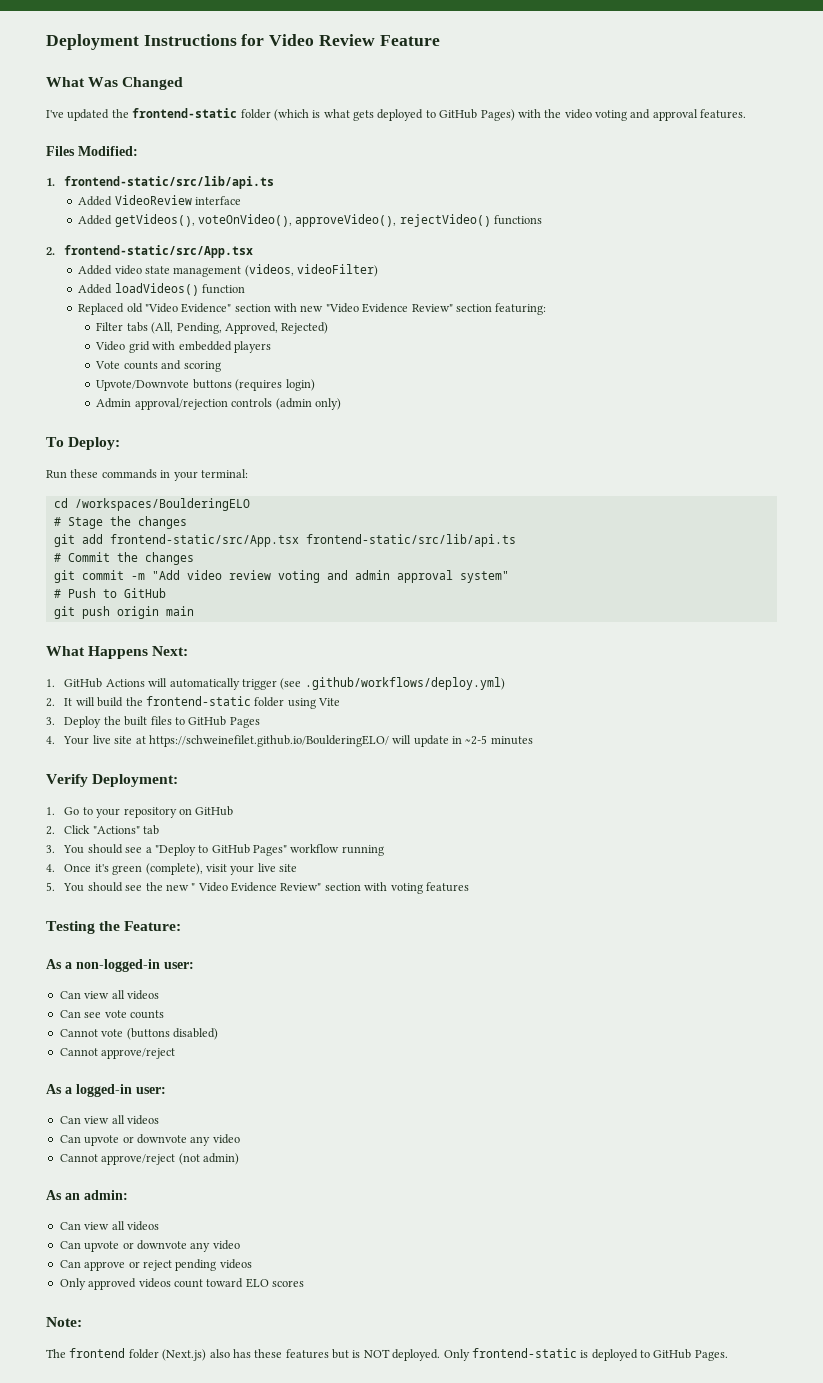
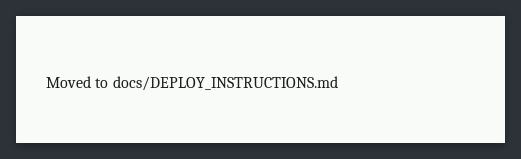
[46,34,440,50] [46,77,184,90] [46,108,747,121] [46,146,138,156] [46,176,275,189] [78,195,241,206] [78,214,542,227] [46,245,254,258] [78,264,378,277] [78,283,245,296] [78,303,547,315] [96,322,329,334] [95,341,271,353] [95,360,221,372] [96,379,315,391] [96,398,341,410] [46,437,121,450] [46,469,248,481] [53,498,250,511] [53,516,187,529] [53,534,516,547] [53,552,194,565] [53,570,509,583] [53,588,166,598] [53,606,194,619] [46,646,189,659] [46,677,505,690] [46,696,340,709] [46,716,260,728] [46,735,533,747] [46,774,179,787] [46,806,234,818] [46,825,160,835] [46,844,384,856] [46,863,297,875] [46,882,469,894] [46,921,182,934] [46,959,194,972] [59,990,159,1000] [59,1010,164,1019] [59,1028,218,1040] [59,1048,176,1059] [46,1084,166,1097] [59,1115,159,1125] [59,1134,240,1146] [59,1153,239,1165] [46,1190,128,1200] [59,1221,159,1231] [59,1240,240,1252] [59,1259,252,1271] [59,1278,304,1290] [46,1317,82,1327] [46,1348,728,1361] Deployment Instructions for Video Review Feature // What Was Changed // I've updated the frontend-static folder (which is what gets deployed to GitHub Pages) with the video voting and approval features. // Files Modified: // 1. frontend-static/src/lib/api.ts // Added VideoReview interface // Added getVideos(), voteOnVideo(), approveVideo(), rejectVideo() functions // 2. frontend-static/src/App.tsx // Added video state management (videos, videoFilter) // Added loadVideos() function // Replaced old "Video Evidence" section with new "Video Evidence Review" section featuring: // Filter tabs (All, Pending, Approved, Rejected) // Video grid with embedded players // Vote counts and scoring // Upvote/Downvote buttons (requires login) // Admin approval/rejection controls (admin only) // To Deploy: // Run these commands in your terminal: // cd /workspaces/BoulderingELO // # Stage the changes // git add frontend-static/src/App.tsx frontend-static/src/lib/api.ts // # Commit the changes // git commit -m "Add video review voting and admin approval system" // # Push to GitHub // git push origin main // What Happens Next: // 1. GitHub Actions will automatically trigger (see .github/workflows/deploy.yml) // 2. It will build the frontend-static folder using Vite // 3. Deploy the built files to GitHub Pages // 4. Your live site at https://schweinefilet.github.io/BoulderingELO/ will update in ~2-5 minutes // Verify Deployment: // 1. Go to your repository on GitHub // 2. Click "Actions" tab // 3. You should see a "Deploy to GitHub Pages" workflow running // 4. Once it's green (complete), visit your live site // 5. You should see the new " Video Evidence Review" section with voting features // Testing the Feature: // As a non-logged-in user: // Can view all videos // Can see vote counts // Cannot vote (buttons disabled) // Cannot approve/reject // As a logged-in user: // Can view all videos // Can upvote or downvote any video // Cannot approve/reject (not admin) // As an admin: // Can view all videos // Can upvote or downvote any video // Can approve or reject pending videos // Only approved videos count toward ELO scores // Note: // The frontend folder (Next.js) also has these features but is NOT deployed. Only frontend-static is deployed to GitHub Pages. -> [46,76,338,91] Moved to docs/DEPLOY_INSTRUCTIONS.md

